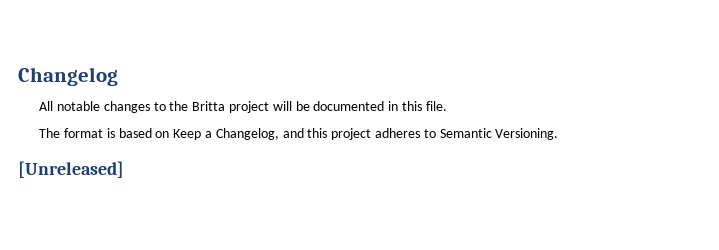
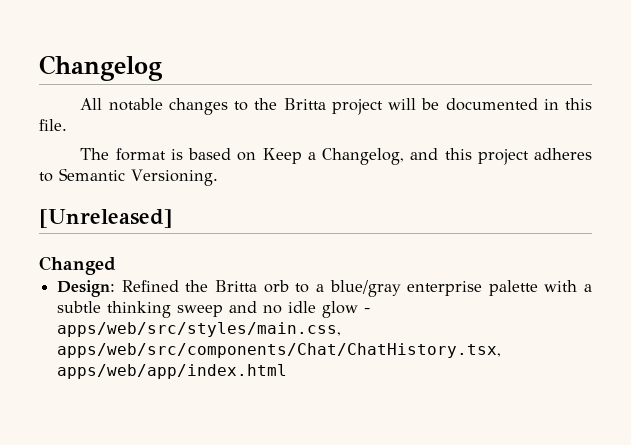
(124, 169) none -> [39,256,116,275] [57,280,592,297] [57,301,371,318] [57,322,342,337] [57,343,502,358] [57,364,288,379] // Changed // Design: Refined the Britta orb to a blue/gray enterprise palette with a subtle thinking sweep and no idle glow - apps/web/src/styles/main.css, apps/web/src/components/Chat/ChatHistory.tsx, apps/web/app/index.html

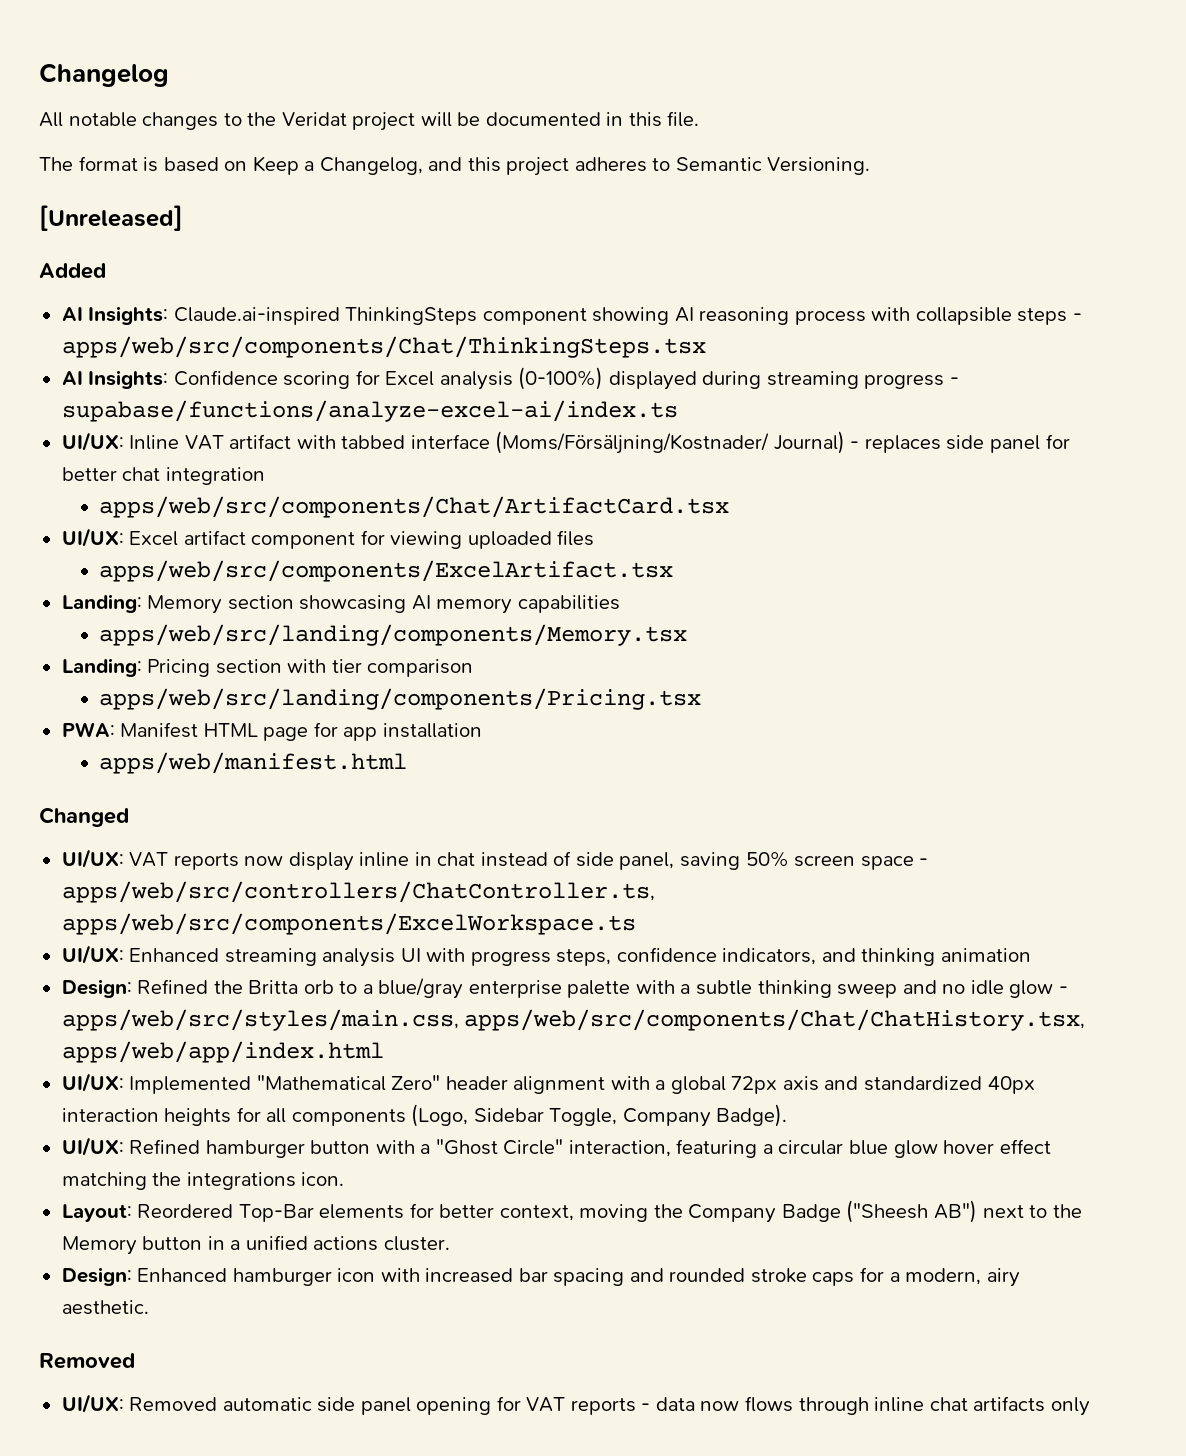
[283,98,326,110] Britta -> [281,112,347,126] Veridat
[39,256,116,275] Changed -> [39,263,106,279] [61,306,1082,325] [61,336,706,358] [61,367,959,390] [61,400,678,422] [61,431,1070,454] [61,467,265,485] [99,496,730,518] [61,528,595,549] [99,560,674,582] [61,594,620,614] [99,624,688,646] [61,658,474,677] [99,688,702,710] [61,722,482,741] [99,752,408,774] [39,807,129,827] [61,849,929,871] [61,881,655,903] [61,913,636,935] [61,945,1031,967] Added // AI Insights: Claude.ai-inspired ThinkingSteps component showing AI reasoning process with collapsible steps - apps/web/src/components/Chat/ThinkingSteps.tsx // AI Insights: Confidence scoring for Excel analysis (0-100%) displayed during streaming progress - supabase/functions/analyze-excel-ai/index.ts // UI/UX: Inline VAT artifact with tabbed interface (Moms/Försäljning/Kostnader/ Journal) - replaces side panel for better chat integration // apps/web/src/components/Chat/ArtifactCard.tsx // UI/UX: Excel artifact component for viewing uploaded files // apps/web/src/components/ExcelArtifact.tsx // Landing: Memory section showcasing AI memory capabilities // apps/web/src/landing/components/Memory.tsx // Landing: Pricing section with tier comparison // apps/web/src/landing/components/Pricing.tsx // PWA: Manifest HTML page for app installation // apps/web/manifest.html // Changed // UI/UX: VAT reports now display inline in chat instead of side panel, saving 50% screen space - apps/web/src/controllers/ChatController.ts, apps/web/src/components/ExcelWorkspace.ts // UI/UX: Enhanced streaming analysis UI with progress steps, confidence indicators, and thinking animation
(288, 371) none -> [61,1073,1035,1094] [61,1104,788,1127] [61,1137,1051,1158] [61,1172,345,1190] [61,1200,1082,1223] [61,1235,450,1255] [61,1267,1020,1287] [61,1300,149,1315] [39,1353,135,1369] [61,1394,1090,1416] // UI/UX: Implemented "Mathematical Zero" header alignment with a global 72px axis and standardized 40px interaction heights for all components (Logo, Sidebar Toggle, Company Badge). // UI/UX: Refined hamburger button with a "Ghost Circle" interaction, featuring a circular blue glow hover effect matching the integrations icon. // Layout: Reordered Top-Bar elements for better context, moving the Company Badge ("Sheesh AB") next to the Memory button in a unified actions cluster. // Design: Enhanced hamburger icon with increased bar spacing and rounded stroke caps for a modern, airy aesthetic. // Removed // UI/UX: Removed automatic side panel opening for VAT reports - data now flows through inline chat artifacts only

